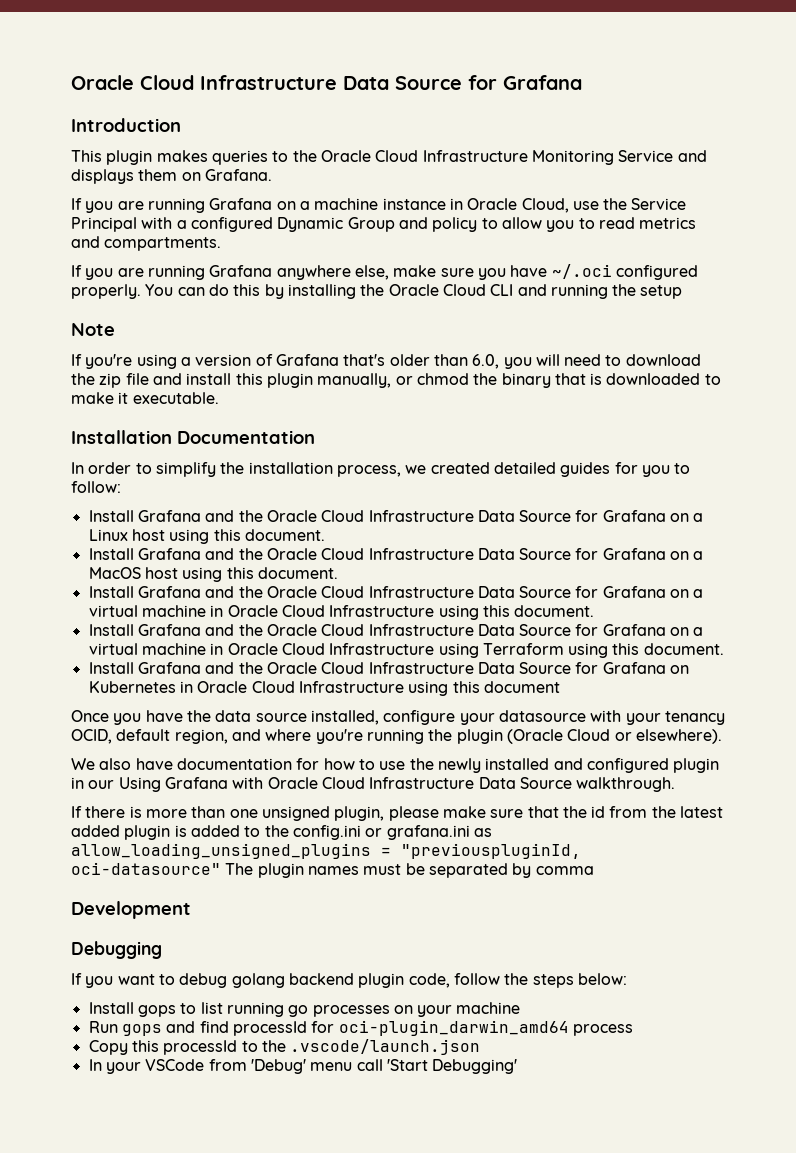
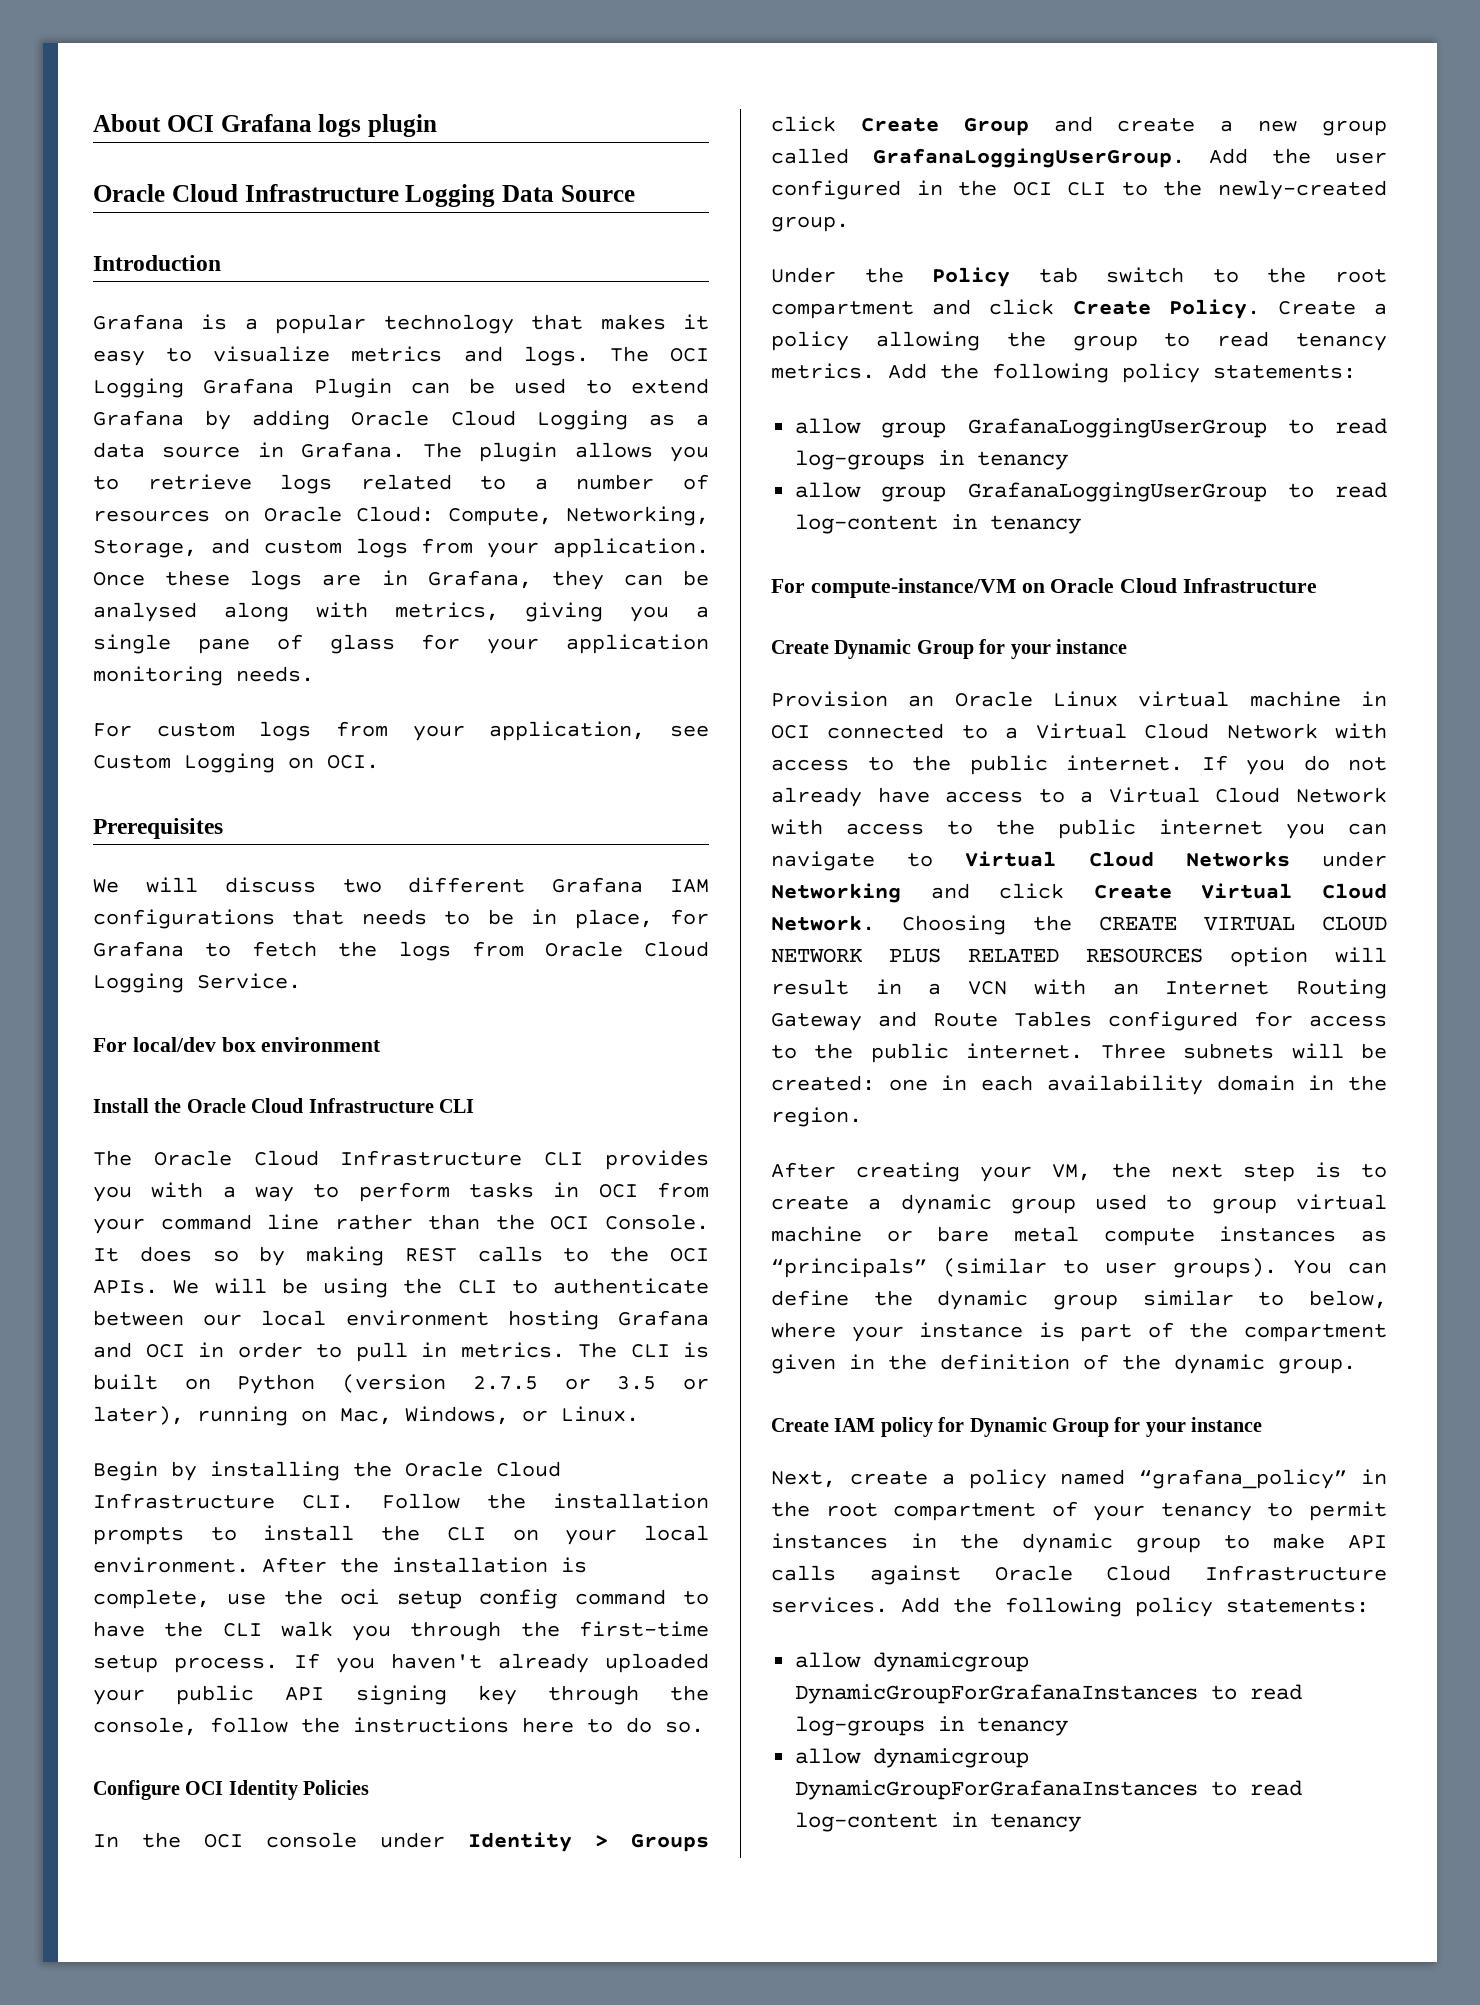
[71,75,582,90] Oracle Cloud Infrastructure Data Source for Grafana -> [93,114,437,137] [93,184,635,207] About OCI Grafana logs plugin // Oracle Cloud Infrastructure Logging Data Source
[71,150,707,165] [71,169,272,184] [71,198,687,213] [71,217,697,232] [71,236,222,251] [71,264,698,280] [71,284,261,299] This plugin makes queries to the Oracle Cloud Infrastructure Monitoring Service and displays them on Grafana. // If you are running Grafana on a machine instance in Oracle Cloud, use the Service Principal with a configured Dynamic Group and policy to allow you to read metrics and compartments. // If you are running Grafana anywhere else, make sure you have ~/.oci configured properly. You can do this -> [93,314,710,334] [93,346,709,366] [93,378,709,398] [93,410,709,430] [93,442,710,462] [93,474,709,494] [93,506,709,526] [93,538,709,558] [93,570,709,590] [93,602,709,622] [93,634,709,654] [93,666,314,686] [93,721,709,741] [93,753,379,773] [93,818,223,839] [93,877,709,893] [93,909,710,929] [93,941,709,961] [93,973,301,993] [93,1037,382,1052] [93,1098,474,1113] [93,1150,709,1170] [93,1182,709,1202] [93,1214,709,1234] [93,1246,709,1266] [93,1278,709,1298] [93,1310,709,1330] [93,1342,709,1362] [93,1374,709,1394] [93,1406,639,1426] [93,1461,158,1481] Grafana is a popular technology that makes it easy to visualize metrics and logs. The OCI Logging Grafana Plugin can be used to extend Grafana by adding Oracle Cloud Logging as a data source in Grafana. The plugin allows you to retrieve logs related to a number of resources on Oracle Cloud: Compute, Networking, Storage, and custom logs from your application. Once these logs are in Grafana, they can be analysed along with metrics, giving you a single pane of glass for your application monitoring needs. // For custom logs from your application, see Custom Logging on OCI. // Prerequisites // We will discuss two different Grafana IAM configurations that needs to be in place, for Grafana to fetch the logs from Oracle Cloud Logging Service. // For local/dev box environment // Install the Oracle Cloud Infrastructure CLI // The Oracle Cloud Infrastructure CLI provides you with a way to perform tasks in OCI from your command line rather than the OCI Console. It does so by making REST calls to the OCI APIs. We will be using the CLI to authenticate between our local environment hosting Grafana and OCI in order to pull in metrics. The CLI is built on Python (version 2.7.5 or 3.5 or later), running on Mac, Windows, or Linux. // Begin
[490,284,683,299] [71,323,115,336] [71,354,701,369] [71,373,721,388] [71,392,219,404] [71,430,315,444] [71,462,691,477] [71,481,121,493] [88,510,704,522] [88,529,325,544] [88,548,704,560] [88,567,338,582] [88,586,704,598] [88,605,595,620] [88,624,704,636] [88,643,724,658] [88,662,690,674] [88,681,560,696] [71,710,725,725] [71,729,722,744] [71,758,720,773] [71,777,676,792] [71,806,724,821] [71,825,492,840] [71,843,581,859] [71,862,594,878] [71,901,191,919] [71,941,162,959] [71,973,627,988] [88,1002,521,1017] [88,1020,633,1036] [88,1039,481,1055] [88,1059,518,1074] CLI and running the setup // Note // If you're using a version of Grafana that's older than 6.0, you will need to download the zip file and install this plugin manually, or chmod the binary that is downloaded to make it executable. // Installation Documentation // In order to simplify the installation process, we created detailed guides for you to follow: // Install Grafana and the Oracle Cloud Infrastructure Data Source for Grafana on a Linux host using this document. // Install Grafana and the Oracle Cloud Infrastructure Data Source for Grafana on a MacOS host using this document. // Install Grafana and the Oracle Cloud Infrastructure Data Source for Grafana on a virtual machine in Oracle Cloud Infrastructure using this document. // Install Grafana and the Oracle Cloud Infrastructure Data Source for Grafana on a virtual machine in Oracle Cloud Infrastructure using Terraform using this document. // Install Grafana and the Oracle Cloud Infrastructure Data Source for Grafana on Kubernetes in Oracle Cloud Infrastructure using this document // Once you have the data source installed, configure your datasource with your tenancy OCID, default region, and where you're running the plugin (Oracle Cloud or elsewhere). // We also have documentation for how to use the newly installed and configured plugin in our Using Grafana with Oracle Cloud Infrastructure Data Source walkthrough. // If there is more than one unsigned plugin, please make sure that the id from the latest added plugin is added to the config.ini or grafana.ini as allow_loading_unsigned_plugins = "previouspluginId, oci-datasource" The plugin names must be separated by comma // Development // Debugging // If you want to debug golang backend plugin code, follow the steps below: // Install gops to list running go processes on your machine // Run gops and find processId for oci-plugin_darwin_amd64 process // Copy this processId to the .vscode/launch.json // In your VSCode from 'Debug' menu call 'Start Debugging' -> [93,1493,709,1509] [93,1525,709,1545] [93,1557,587,1573] [93,1589,710,1609] [93,1621,709,1641] [93,1653,709,1673] [93,1685,709,1705] [93,1717,704,1736] [93,1780,370,1800] [93,1832,709,1852] [771,116,1387,136] [771,148,1387,168] [771,180,1387,200] [771,216,849,232] [771,267,1387,287] [771,299,1387,319] [771,331,1387,351] [771,363,1356,383] [795,418,1387,438] [795,450,1069,470] [795,482,1387,502] [795,514,1082,534] [771,578,1318,598] [771,639,1127,659] [771,691,1387,707] [771,723,1387,739] [771,755,1387,775] [771,787,1387,807] [771,819,1387,839] [771,851,1387,871] [771,883,1387,903] [771,915,1387,935] [771,947,1387,967] [771,979,1387,999] [771,1011,1387,1031] [771,1043,1387,1063] [771,1075,1387,1095] [771,1107,862,1127] [771,1162,1387,1182] [771,1194,1387,1214] [771,1226,1387,1246] [771,1258,1387,1278] [771,1290,1387,1310] [771,1322,1387,1342] [771,1354,1356,1374] [771,1417,1263,1437] [771,1469,1387,1489] [771,1501,1387,1521] [771,1533,1387,1553] [771,1565,1387,1585] [771,1597,1369,1617] [795,1652,1030,1672] [795,1684,1303,1704] [795,1716,1069,1736] [795,1748,1030,1768] [795,1780,1303,1800] [795,1812,1082,1832] Infrastructure CLI. Follow the installation prompts to install the CLI on your local environment. After the installation is complete, use the oci setup config command to have the CLI walk you through the first-time setup process. If you haven't already uploaded your public API signing key through the console, follow the instructions here to do so. // Configure OCI Identity Policies // In the OCI console under Identity > Groups click Create Group and create a new group called GrafanaLoggingUserGroup. Add the user configured in the OCI CLI to the newly-created group. // Under the Policy tab switch to the root compartment and click Create Policy. Create a policy allowing the group to read tenancy metrics. Add the following policy statements: // allow group GrafanaLoggingUserGroup to read log-groups in tenancy // allow group GrafanaLoggingUserGroup to read log-content in tenancy // For compute-instance/VM on Oracle Cloud Infrastructure // Create Dynamic Group for your instance // Provision an Oracle Linux virtual machine in OCI connected to a Virtual Cloud Network with access to the public internet. If you do not already have access to a Virtual Cloud Network with access to the public internet you can navigate to Virtual Cloud Networks under Networking and click Create Virtual Cloud Network. Choosing the CREATE VIRTUAL CLOUD NETWORK PLUS RELATED RESOURCES option will result in a VCN with an Internet Routing Gateway and Route Tables configured for access to the public internet. Three subnets will be created: one in each availability domain in the region. // After creating your VM, the next step is to create a dynamic group used to group virtual machine or bare metal compute instances as “principals” (similar to user groups). You can define the dynamic group similar to below, where your instance is part of the compartment given in the definition of the dynamic group. // Create IAM policy for Dynamic Group for your instance // Next, create a policy named “grafana_policy” in the root compartment of your tenancy to permit instances in the dynamic group to make API calls against Oracle Cloud Infrastructure services. Add the following policy statements: // allow dynamicgroup DynamicGroupForGrafanaInstances to read log-groups in tenancy // allow dynamicgroup DynamicGroupForGrafanaInstances to read log-content in tenancy

